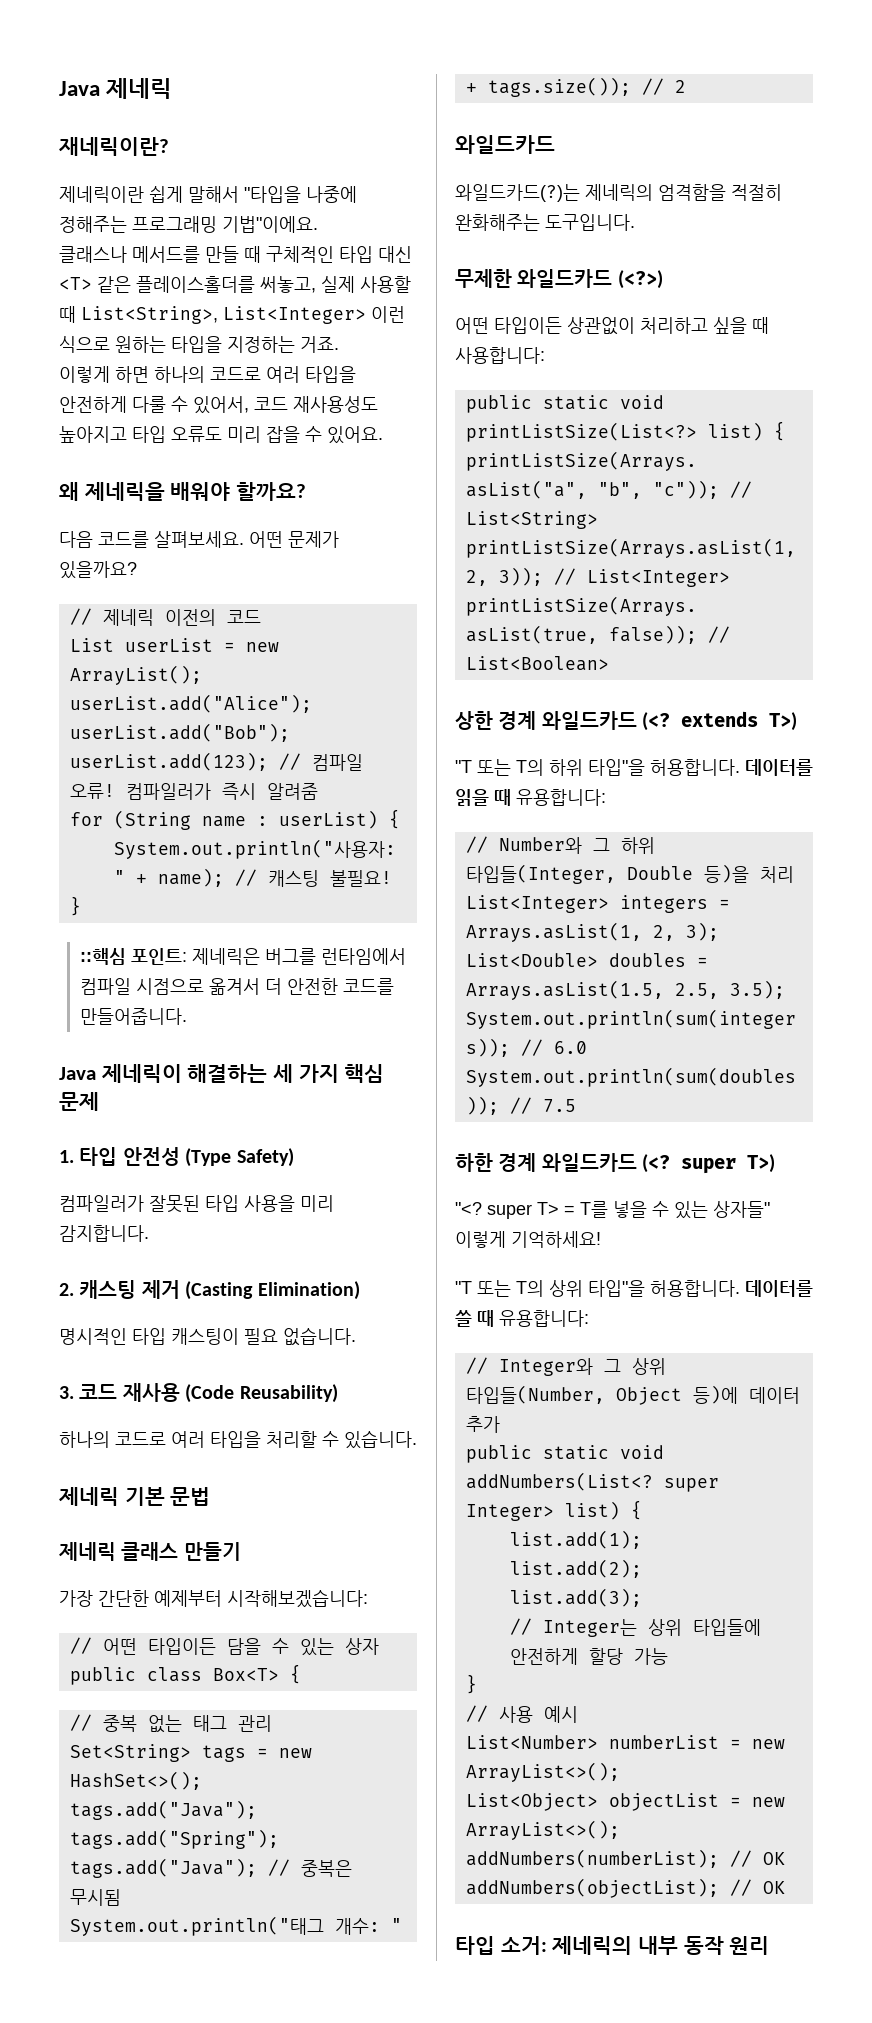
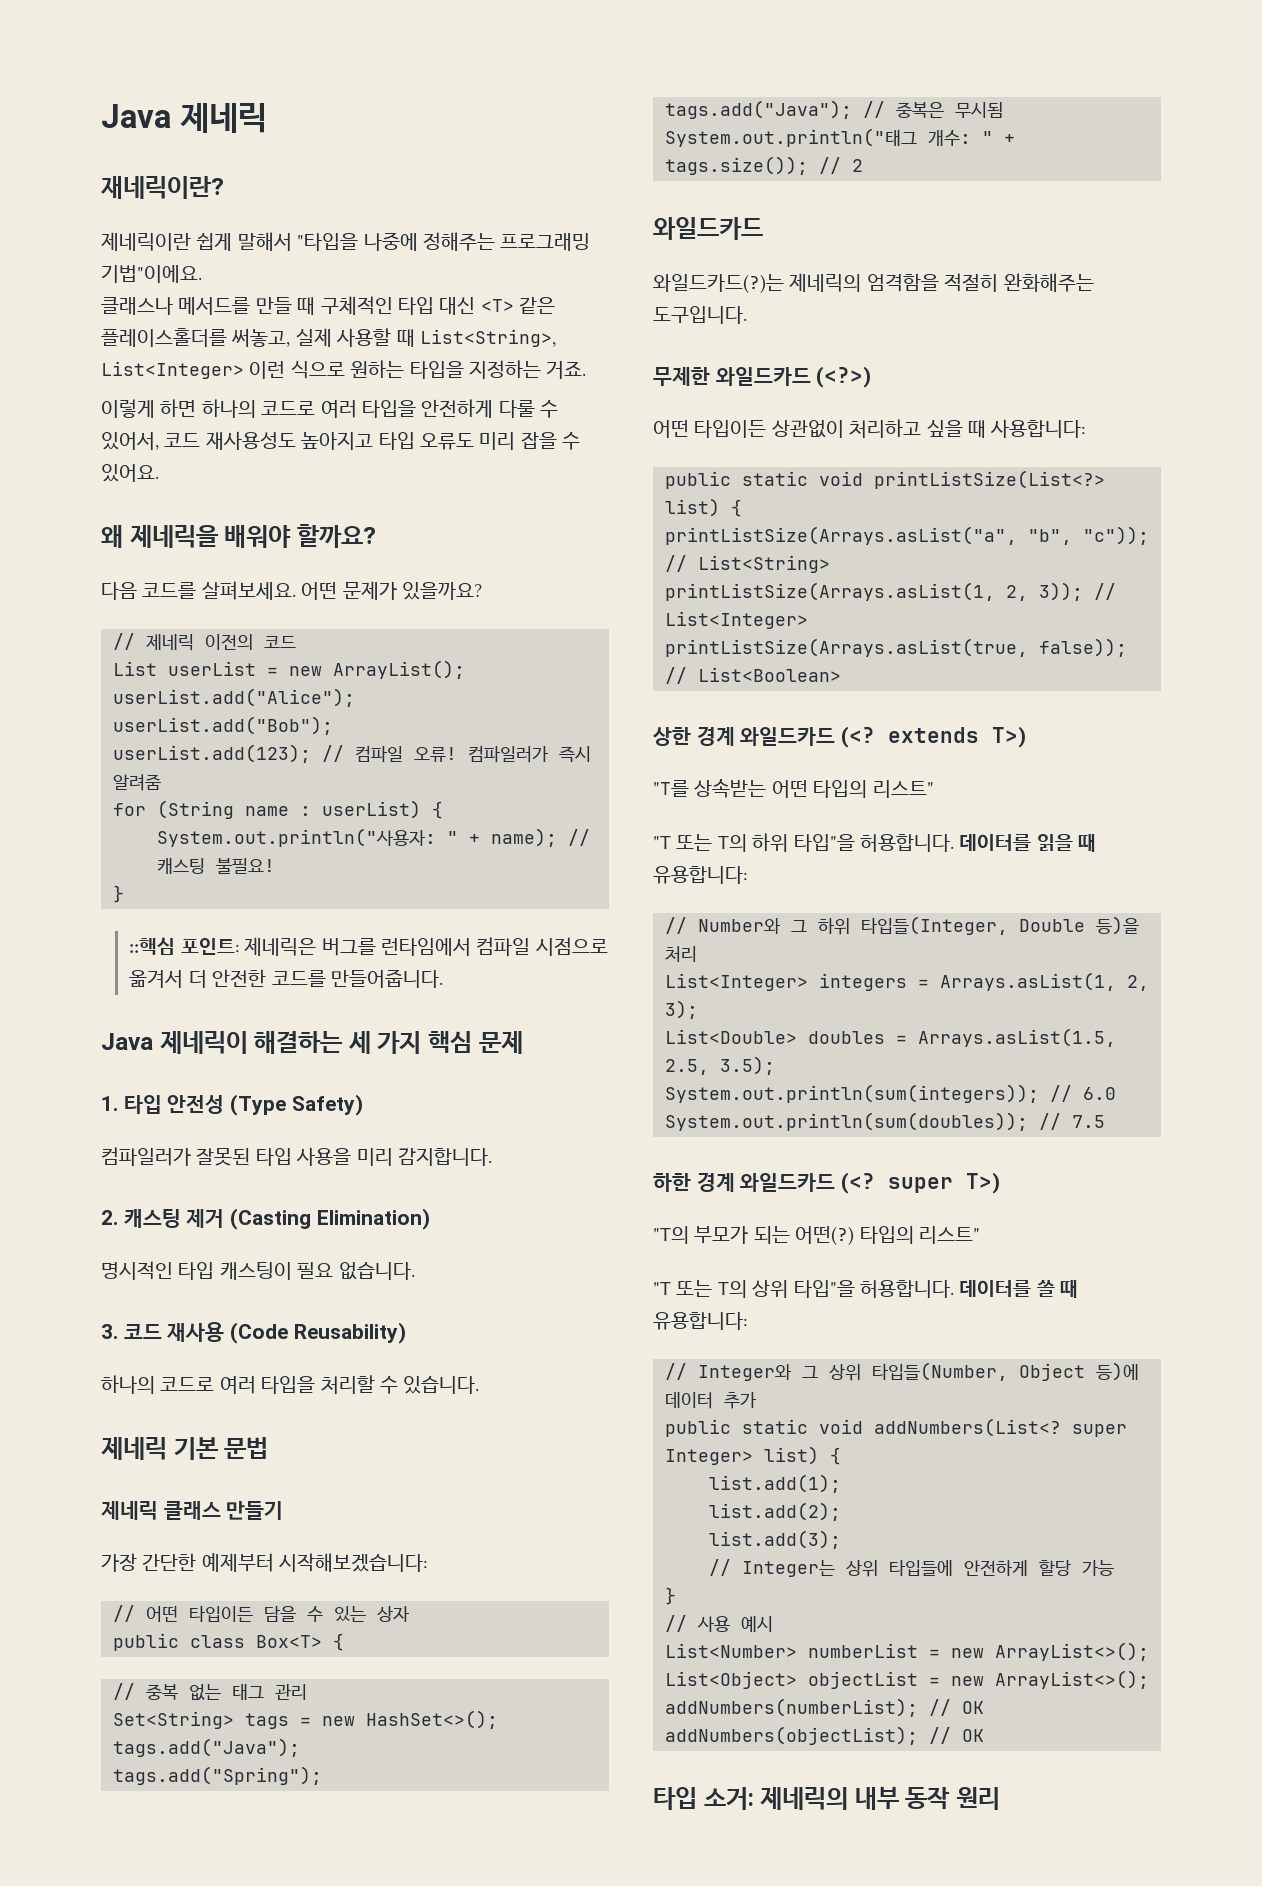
(798, 721) none -> [653,778,934,798] // "T를 상속받는 어떤 타입의 리스트"
[455,1201,770,1219] [455,1231,601,1248] "<? super T> = T를 넣을 수 있는 상자들" 이렇게 기억하세요! -> [653,1226,980,1246] "T의 부모가 되는 어떤(?) 타입의 리스트"

